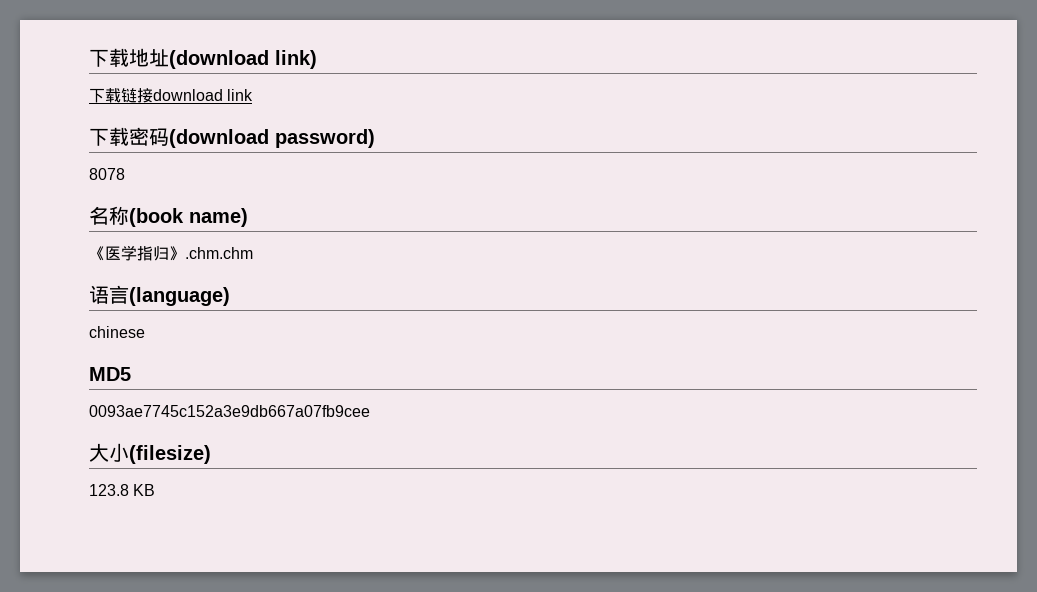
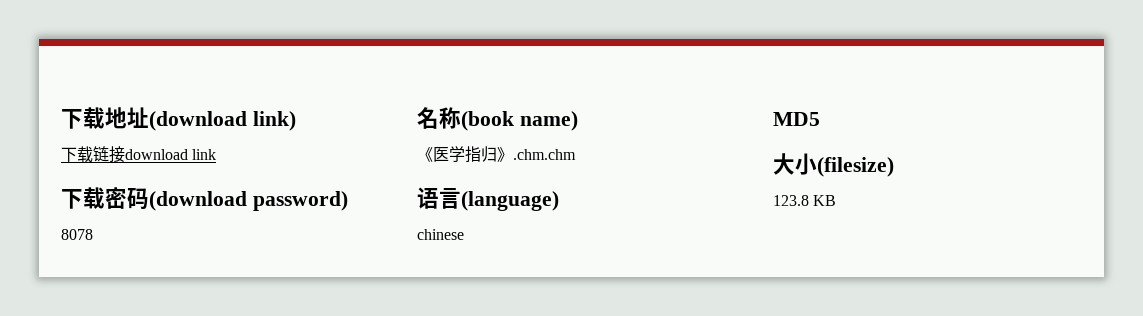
[89,405,370,417] // 0093ae7745c152a3e9db667a07fb9cee -> (820, 119) none

